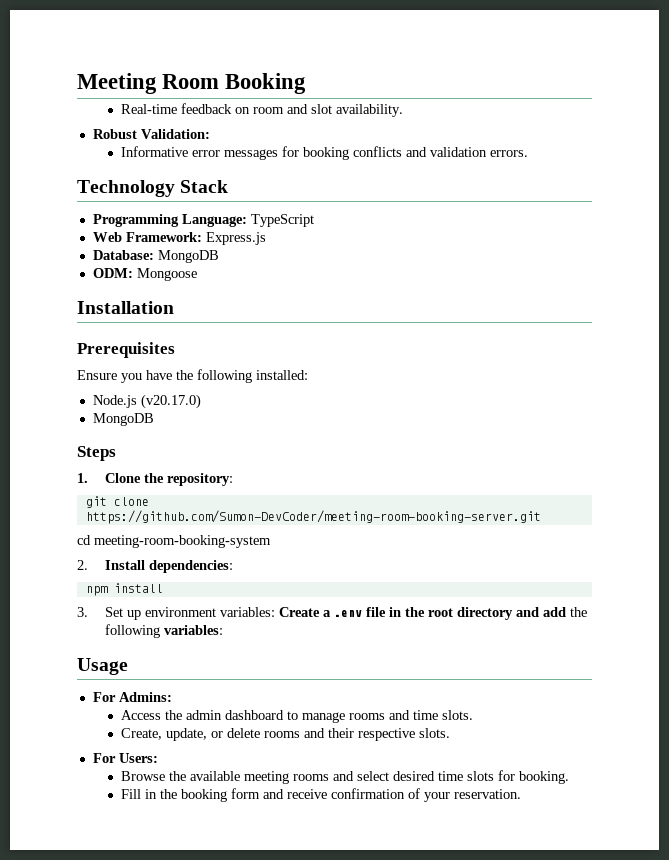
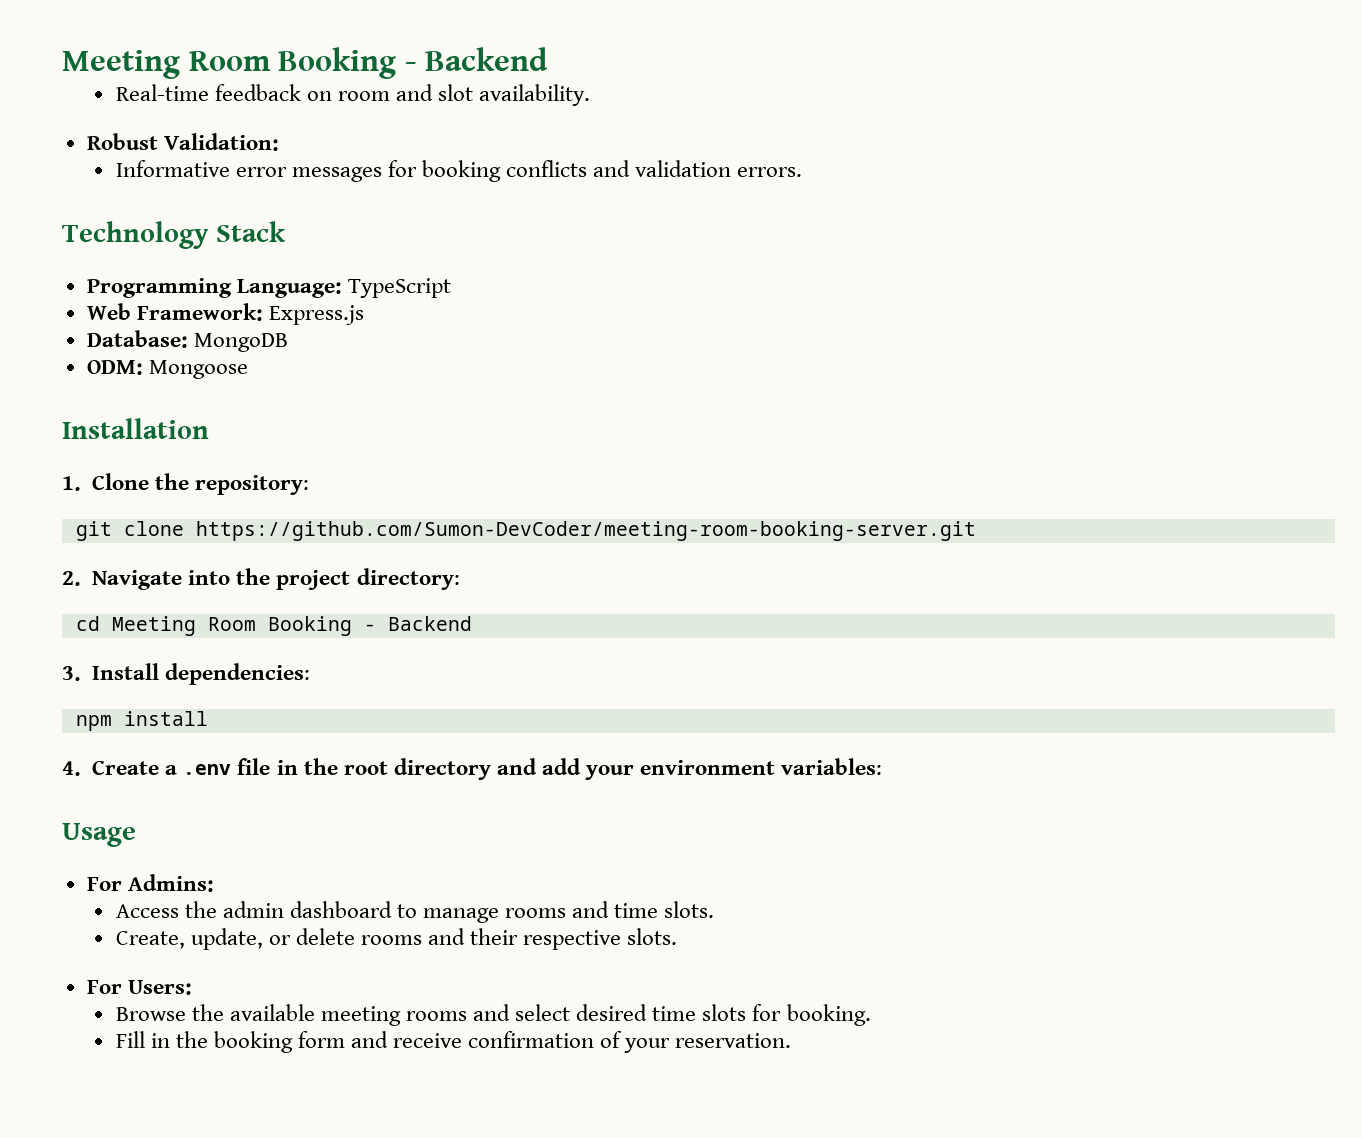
[77,73,307,94] Meeting Room Booking -> [62,47,549,79] Meeting Room Booking - Backend
[77,342,175,358] [77,369,308,383] [92,394,201,409] [92,413,154,426] [77,446,116,461] // Prerequisites // Ensure you have the following installed: // Node.js (v20.17.0) // MongoDB // Steps -> (209, 428) none
[77,535,271,548] [77,560,88,570] cd meeting-room-booking-system // 2. -> [62,568,460,590] [75,616,472,636] [62,666,81,681] 2. Navigate into the project directory: // cd Meeting Room Booking - Backend // 3.
[77,607,275,620] 3. Set up environment variables: -> [62,761,81,776] 4.
[569,607,587,617] [104,624,160,638] the following -> [585,760,776,780] your environment

